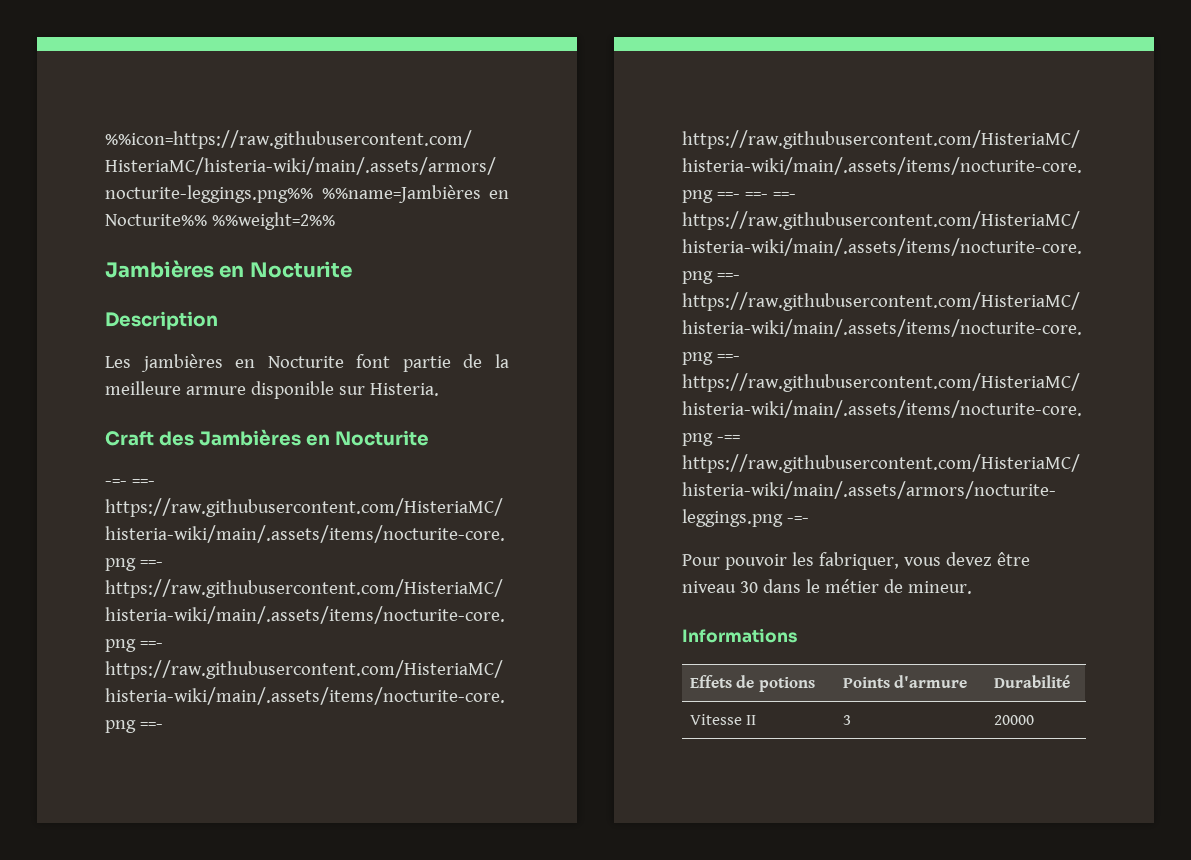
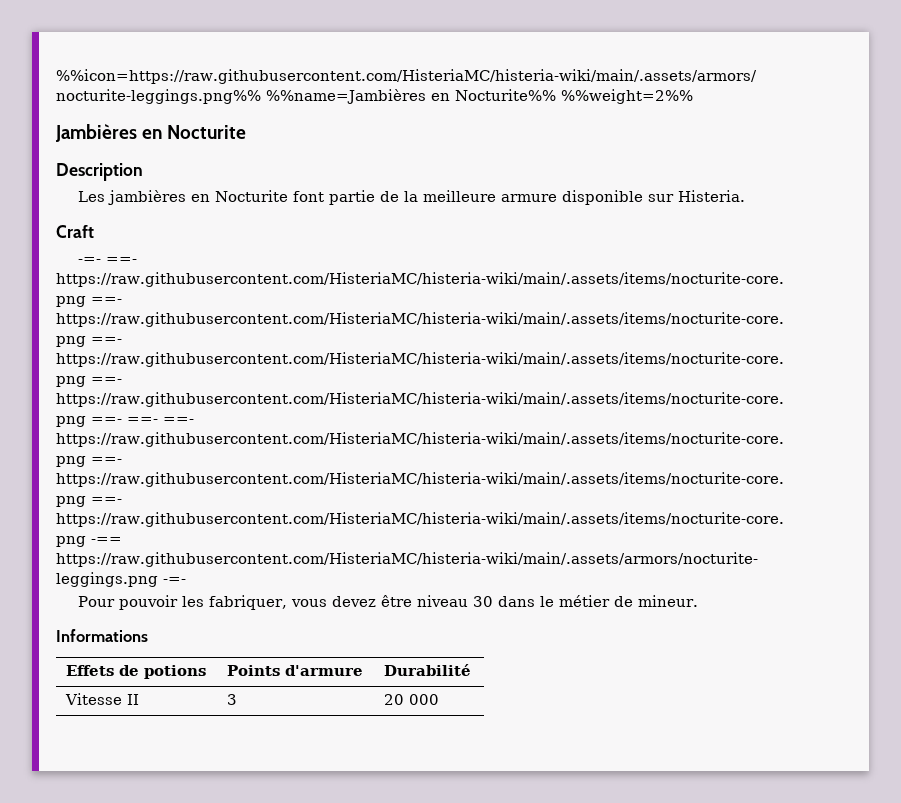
[158,429,429,446] des Jambières en Nocturite -> (94, 231) none
[993,715,1034,725] 20000 -> [384,694,440,705] 20 000

